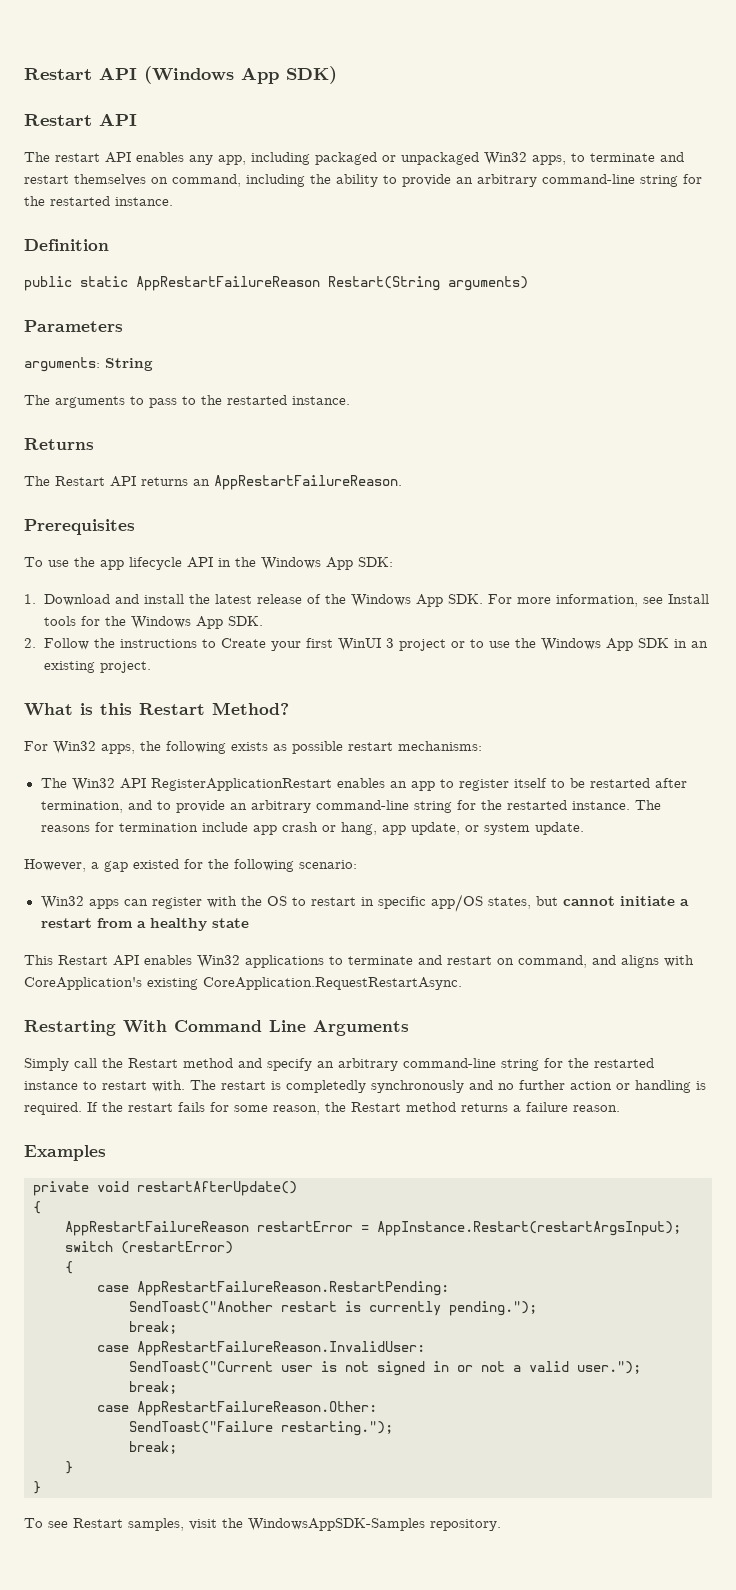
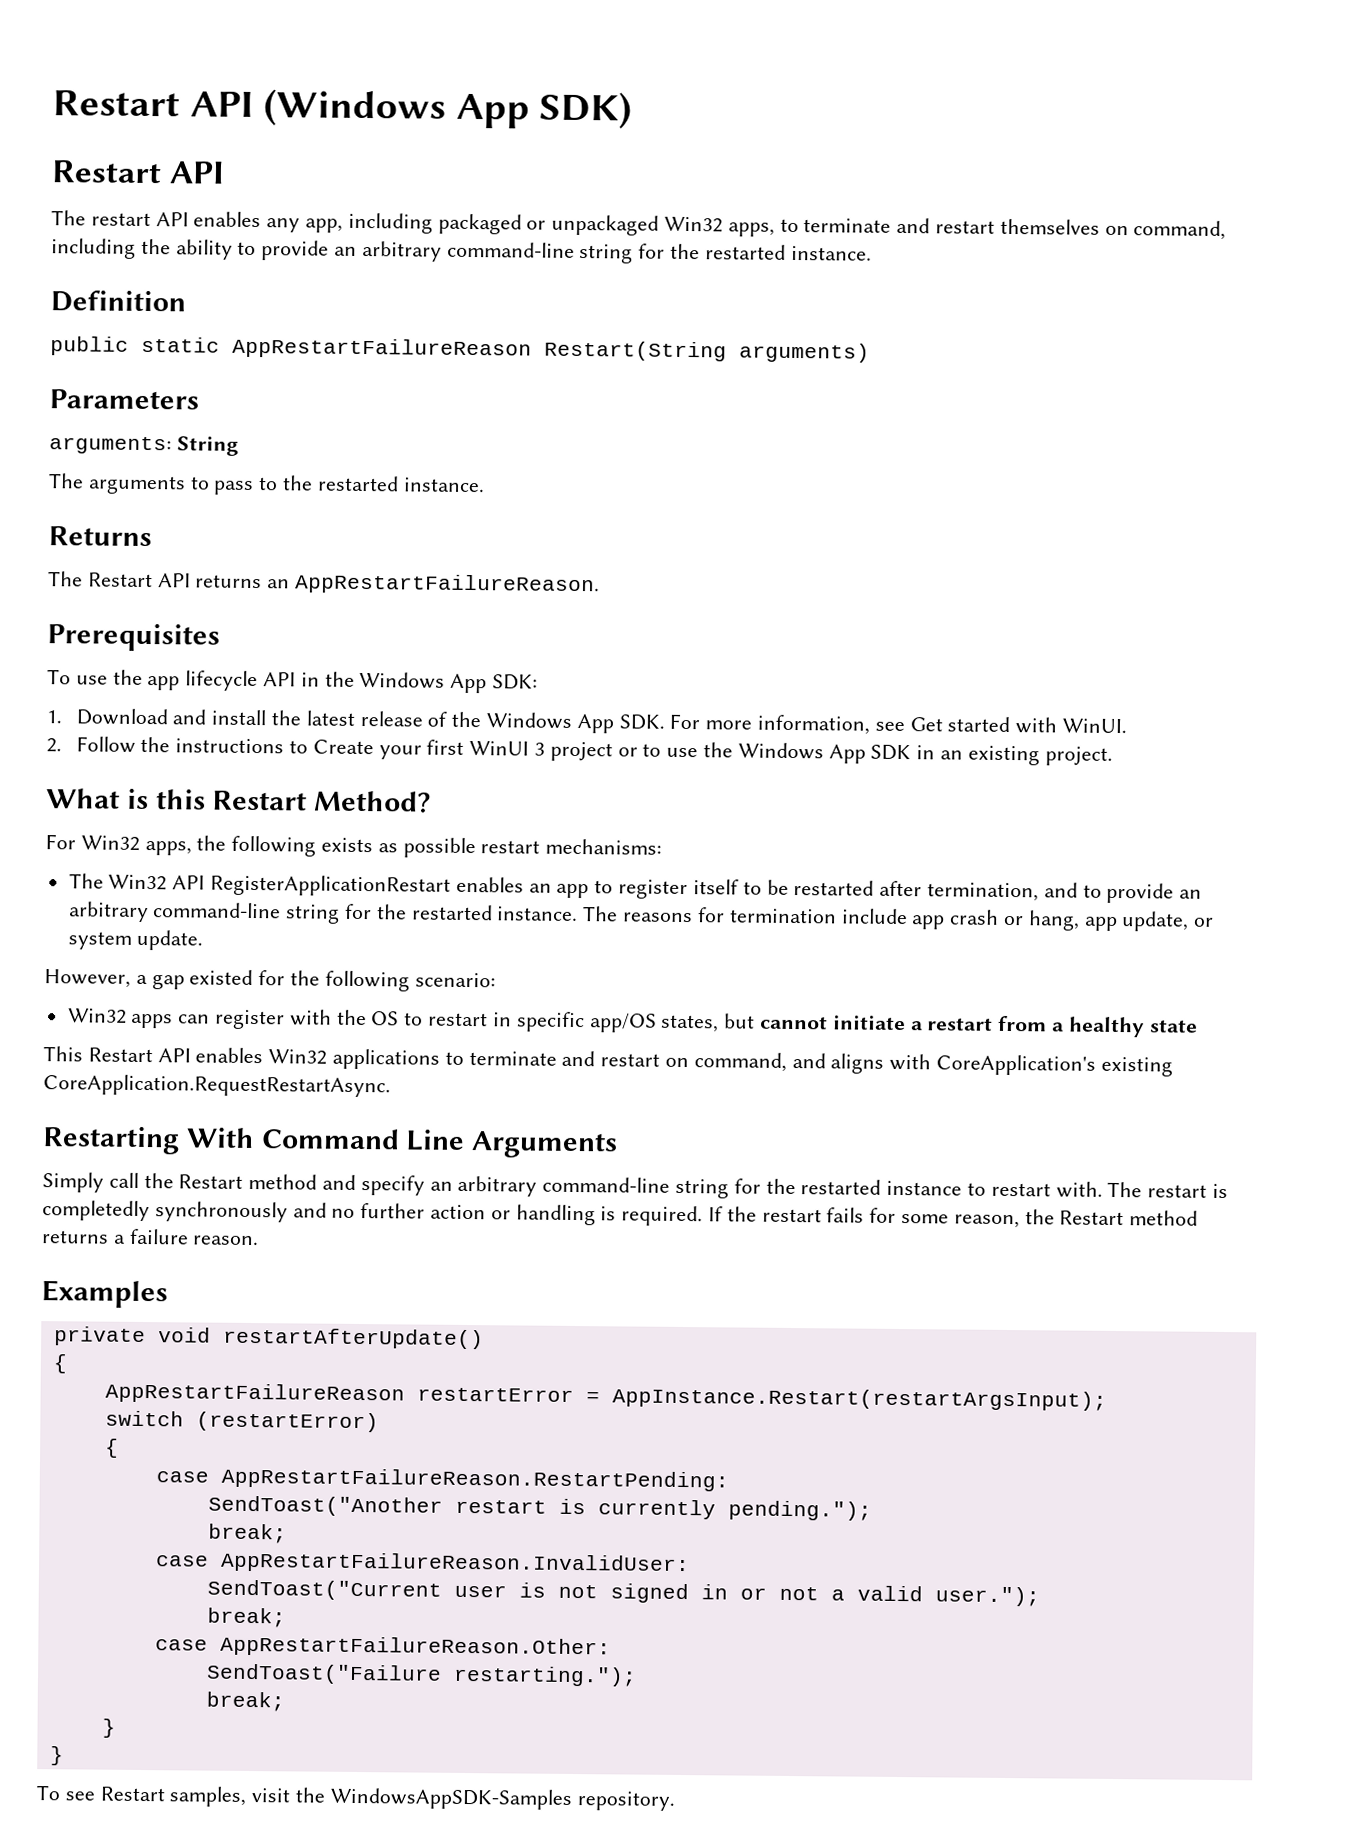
[668,594,710,604] [44,616,264,629] Install tools for the Windows App SDK. -> [909,716,1127,734] Get started with WinUI.

